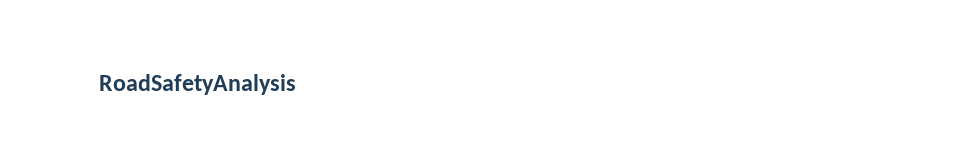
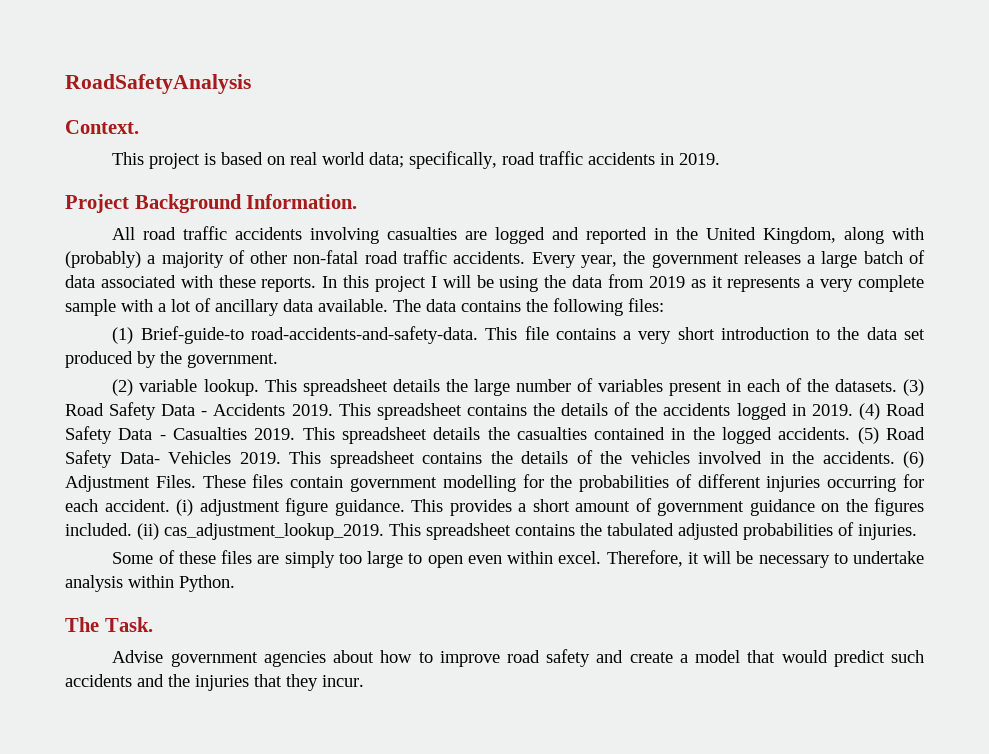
(296, 84) none -> [65,120,139,134] [112,151,721,169] [65,194,358,213] [112,226,925,244] [65,250,925,268] [65,274,924,292] [65,298,664,316] [112,326,925,344] [65,351,278,368] [112,378,924,396] [65,402,925,420] [65,426,925,444] [65,450,924,468] [65,474,925,492] [65,498,924,516] [65,522,917,540] [112,550,925,568] [65,575,235,592] [65,617,153,632] [112,649,925,667] [65,674,364,691] // Context. // This project is based on real world data; specifically, road traffic accidents in 2019. // Project Background Information. // All road traffic accidents involving casualties are logged and reported in the United Kingdom, along with (probably) a majority of other non-fatal road traffic accidents. Every year, the government releases a large batch of data associated with these reports. In this project I will be using the data from 2019 as it represents a very complete sample with a lot of ancillary data available. The data contains the following files: // (1) Brief-guide-to road-accidents-and-safety-data. This file contains a very short introduction to the data set produced by the government. // (2) variable lookup. This spreadsheet details the large number of variables present in each of the datasets. (3) Road Safety Data - Accidents 2019. This spreadsheet contains the details of the accidents logged in 2019. (4) Road Safety Data - Casualties 2019. This spreadsheet details the casualties contained in the logged accidents. (5) Road Safety Data- Vehicles 2019. This spreadsheet contains the details of the vehicles involved in the accidents. (6) Adjustment Files. These files contain government modelling for the probabilities of different injuries occurring for each accident. (i) adjustment figure guidance. This provides a short amount of government guidance on the figures included. (ii) cas_adjustment_lookup_2019. This spreadsheet contains the tabulated adjusted probabilities of injuries. // Some of these files are simply too large to open even within excel. Therefore, it will be necessary to undertake analysis within Python. // The Task. // Advise government agencies about how to improve road safety and create a model that would predict such accidents and the injuries that they incur.

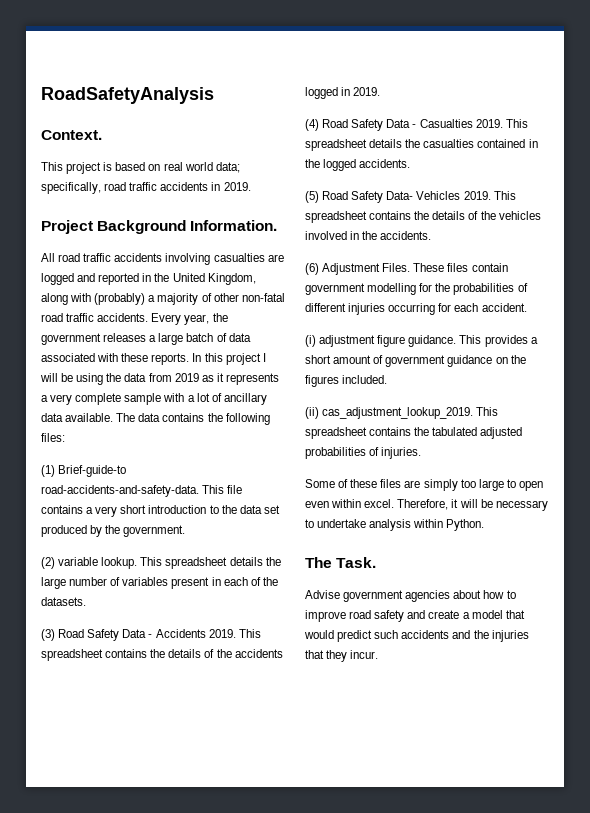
(897, 385) none -> (86, 601) //
(853, 410) none -> (381, 91) //
(851, 433) none -> (411, 163) //
(895, 457) none -> (432, 235) //
(170, 505) none -> (527, 307) //
(132, 529) none -> (388, 379) //

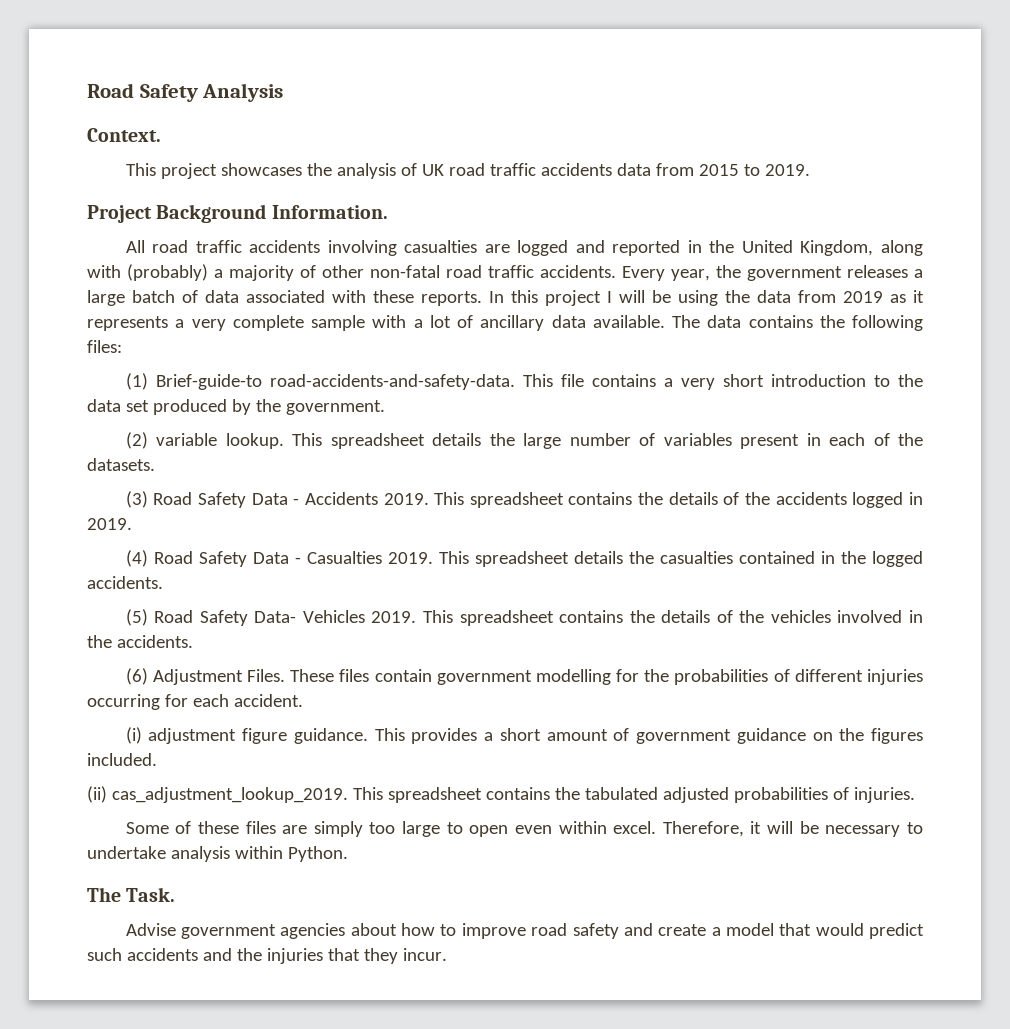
[41,87,214,104] RoadSafetyAnalysis -> [87,83,284,102] Road Safety Analysis
[103,162,240,173] [41,182,221,194] is based on real world data; specifically, road traffic accidents in -> [220,163,760,179] showcases the analysis of UK road traffic accidents data from 2015 to

